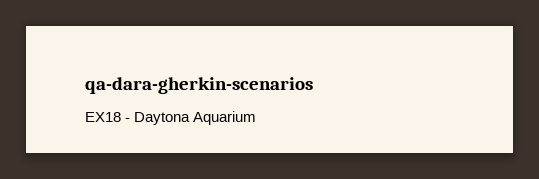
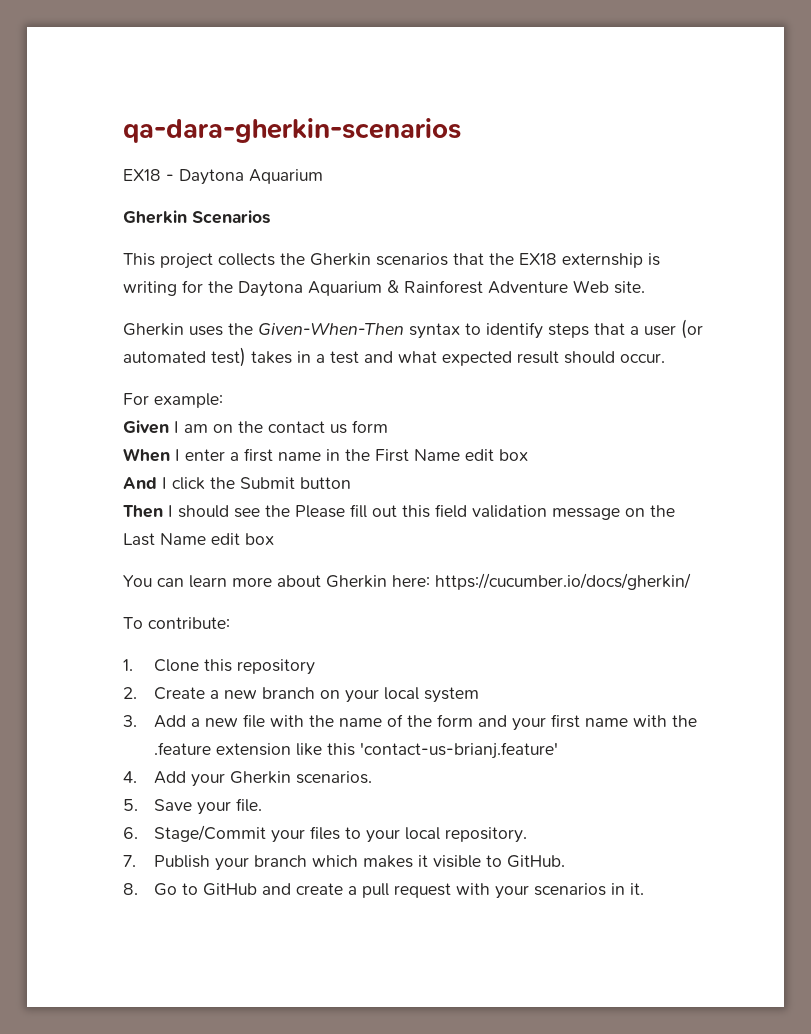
(257, 118) none -> [123,210,270,224] [123,253,660,269] [123,280,645,297] [123,319,703,339] [123,347,665,367] [123,393,223,408] [123,420,388,434] [123,448,528,462] [123,477,351,490] [123,504,675,520] [123,533,274,546] [123,573,691,590] [123,617,230,629] [123,659,315,675] [123,687,479,703] [123,714,697,731] [153,742,558,759] [123,771,372,787] [123,798,262,815] [123,825,527,843] [123,855,565,871] [123,883,644,899] // Gherkin Scenarios // This project collects the Gherkin scenarios that the EX18 externship is writing for the Daytona Aquarium & Rainforest Adventure Web site. // Gherkin uses the Given-When-Then syntax to identify steps that a user (or automated test) takes in a test and what expected result should occur. // For example: // Given I am on the contact us form // When I enter a first name in the First Name edit box // And I click the Submit button // Then I should see the Please fill out this field validation message on the Last Name edit box // You can learn more about Gherkin here: https://cucumber.io/docs/gherkin/ // To contribute: // 1. Clone this repository // 2. Create a new branch on your local system // 3. Add a new file with the name of the form and your first name with the .feature extension like this 'contact-us-brianj.feature' // 4. Add your Gherkin scenarios. // 5. Save your file. // 6. Stage/Commit your files to your local repository. // 7. Publish your branch which makes it visible to GitHub. // 8. Go to GitHub and create a pull request with your scenarios in it.

